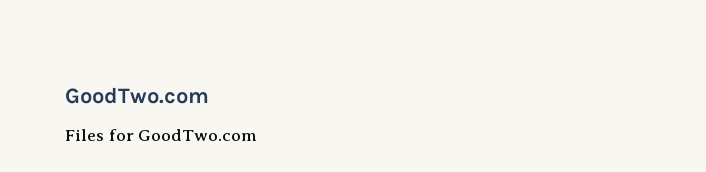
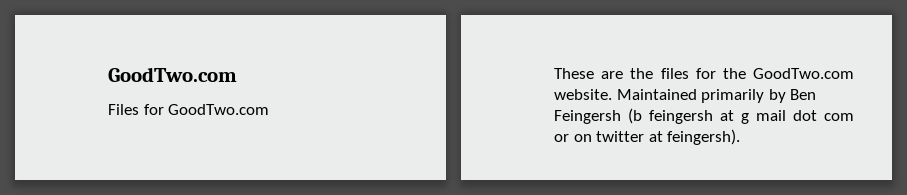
(258, 135) none -> [554,68,854,79] [554,89,817,103] [554,108,854,124] [554,129,741,145] // These are the files for the GoodTwo.com website. Maintained primarily by Ben Feingersh (b feingersh at g mail dot com or on twitter at feingersh).

